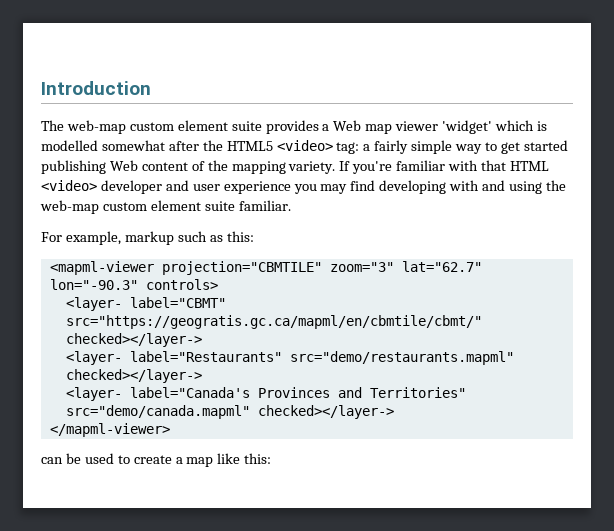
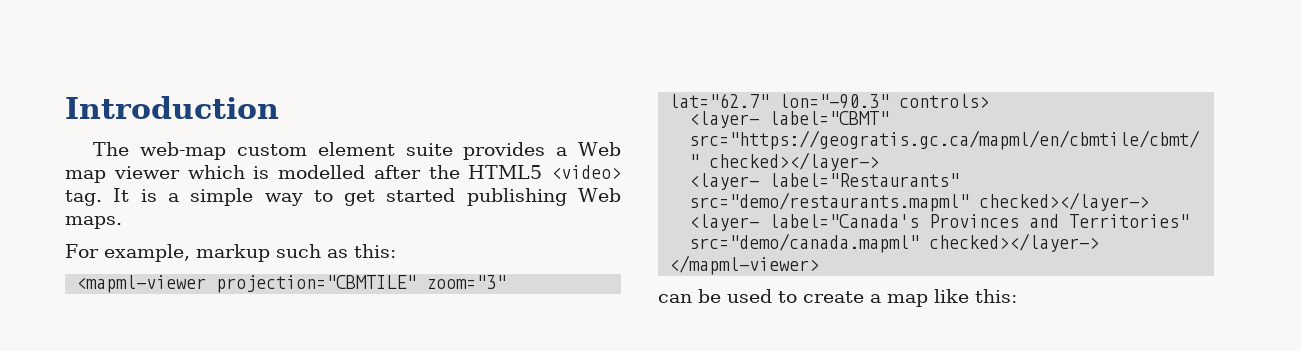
[442,120,493,134] 'widget' -> (180, 172) none
[101,140,165,151] somewhat -> (365, 172) none
[336,140,409,154] tag: a fairly -> [65,188,179,206] tag. It is a
[141,160,549,174] [41,180,566,194] [40,200,291,214] content of the mapping variety. If you're familiar with that HTML <video> developer and user experience you may find developing with and using the web-map custom element suite familiar. -> [65,216,122,229] maps.

